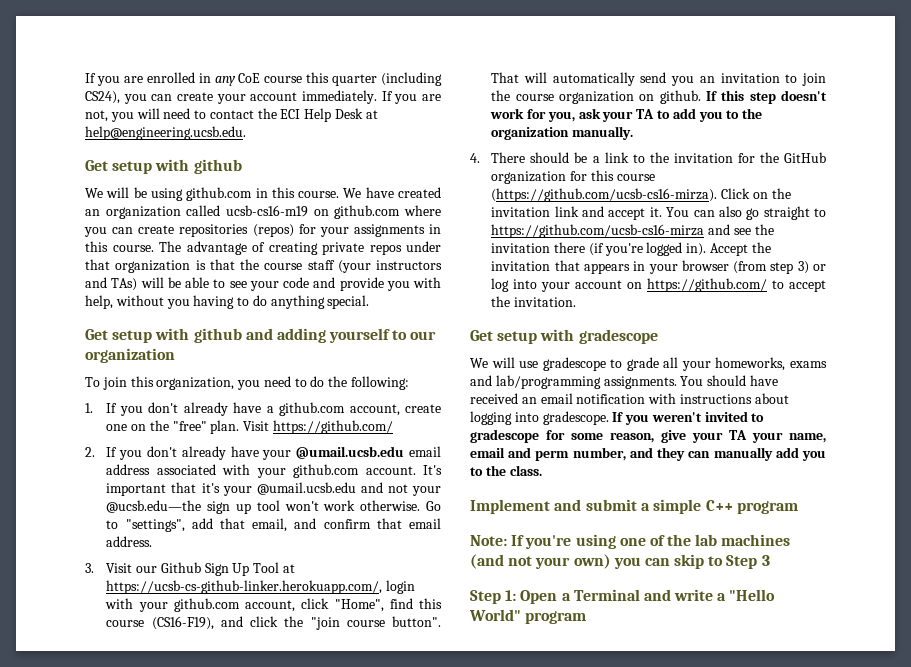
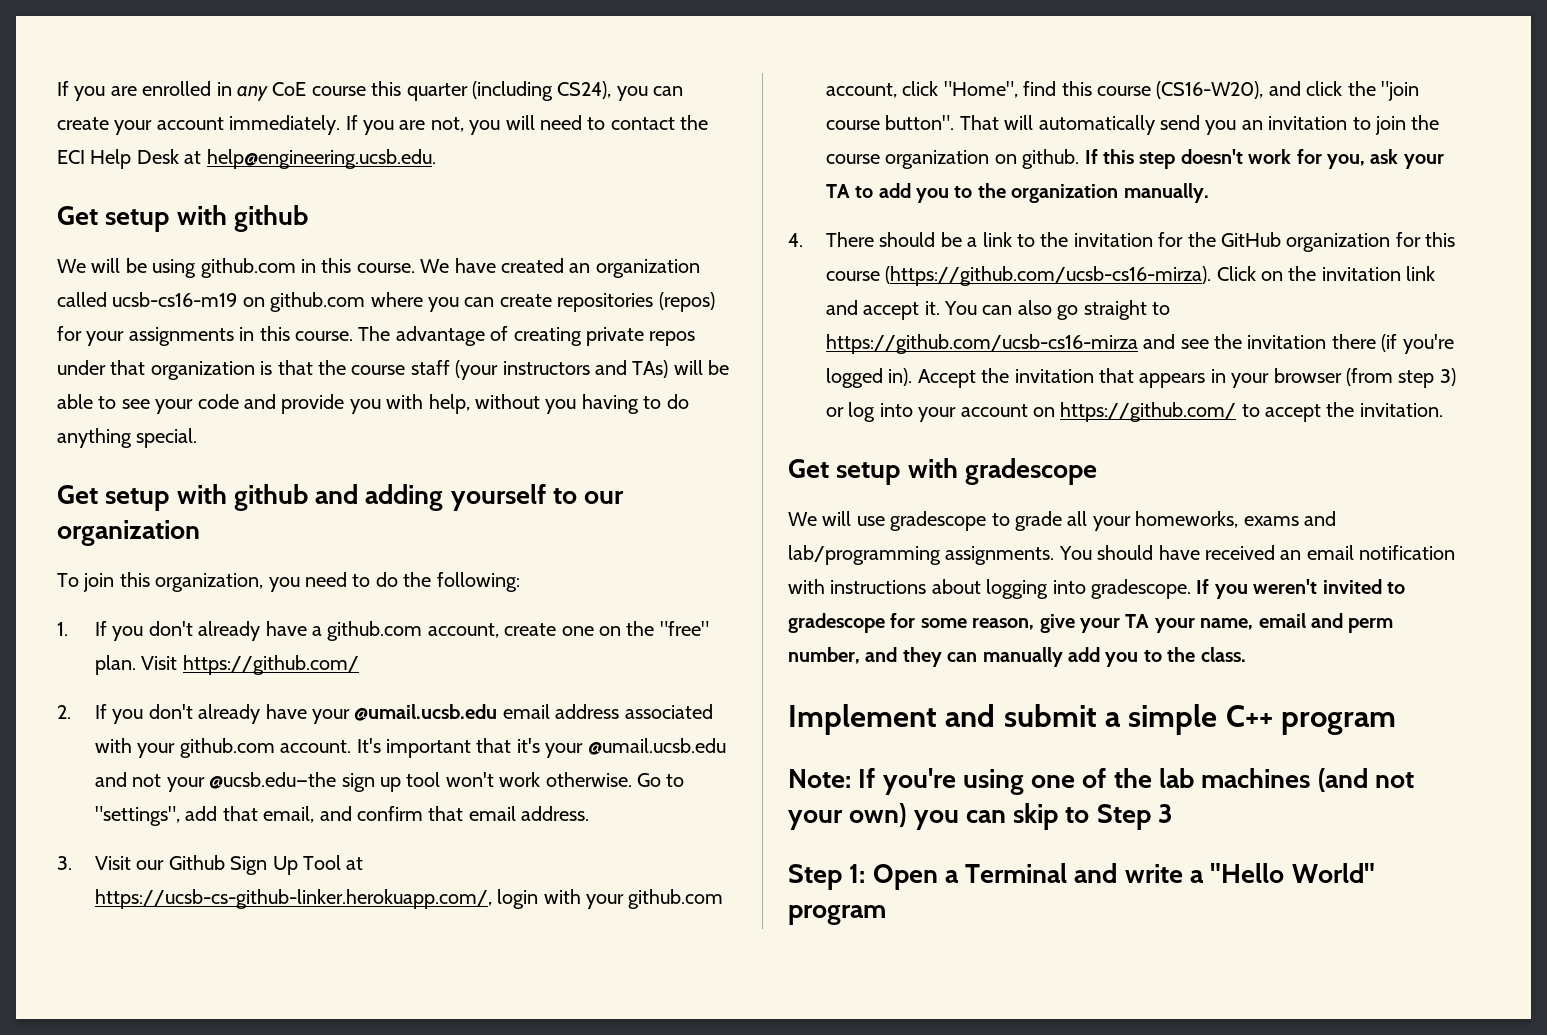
[151,616,214,630] (CS16-F19), -> [1156,81,1264,99] (CS16-W20),

